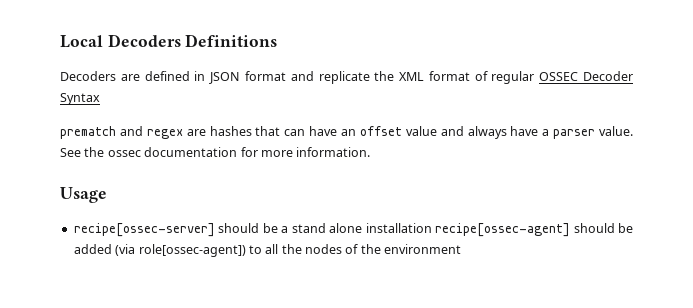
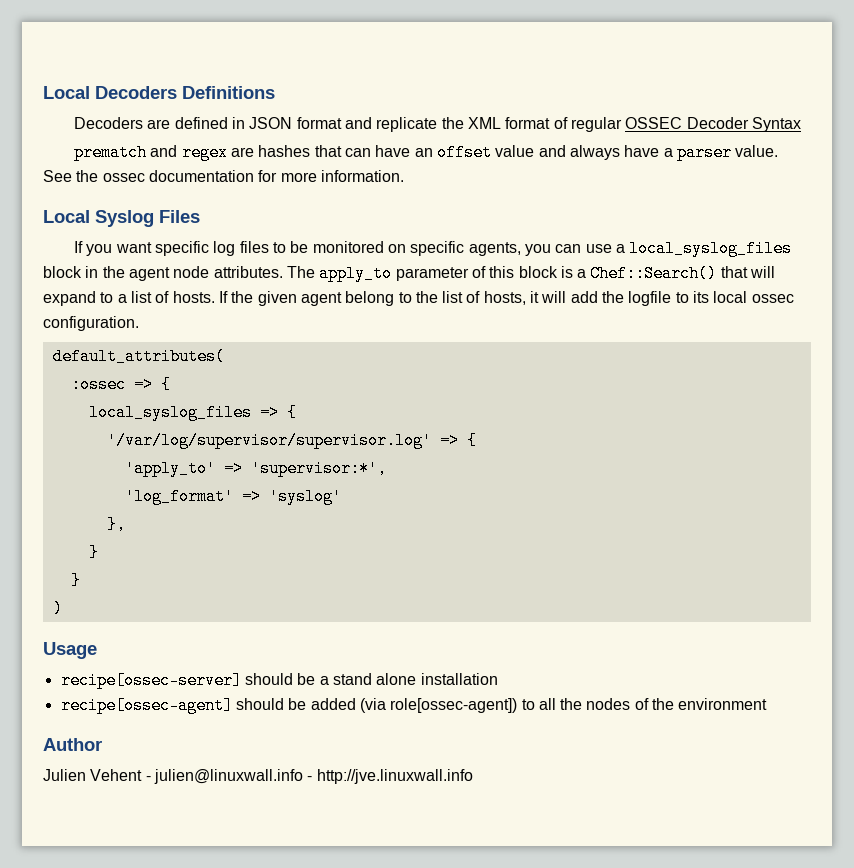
(371, 152) none -> [43,210,200,227] [74,240,793,257] [43,265,776,282] [43,291,794,306] [43,316,139,331] [52,348,225,365] [70,376,171,393] [88,404,297,421] [106,432,477,449] [124,460,387,477] [124,488,342,505] [106,516,126,533] [88,544,99,561] [70,572,81,589] [52,600,63,617] // Local Syslog Files // If you want specific log files to be monitored on specific agents, you can use a local_syslog_files block in the agent node attributes. The apply_to parameter of this block is a Chef::Search() that will expand to a list of hosts. If the given agent belong to the list of hosts, it will add the logfile to its local ossec configuration. // default_attributes( // :ossec => { // local_syslog_files => { // '/var/log/supervisor/supervisor.log' => { // 'apply_to' => 'supervisor:*', // 'log_format' => 'syslog' // }, // } // } // )
(432, 228) none -> (498, 679) //
(462, 249) none -> [43,738,102,751] [43,769,473,784] // Author // Julien Vehent - julien@linuxwall.info - http://jve.linuxwall.info

